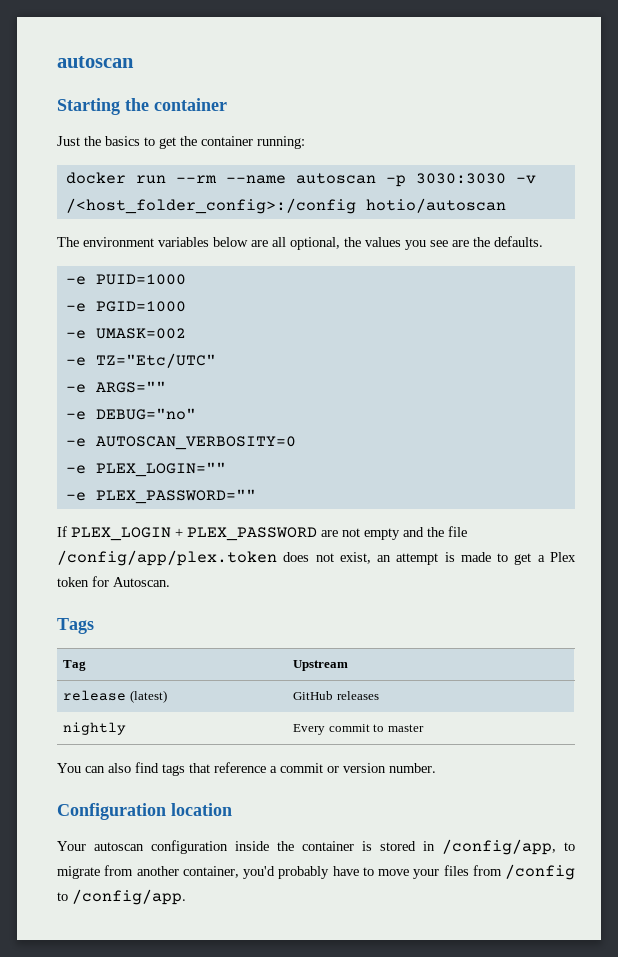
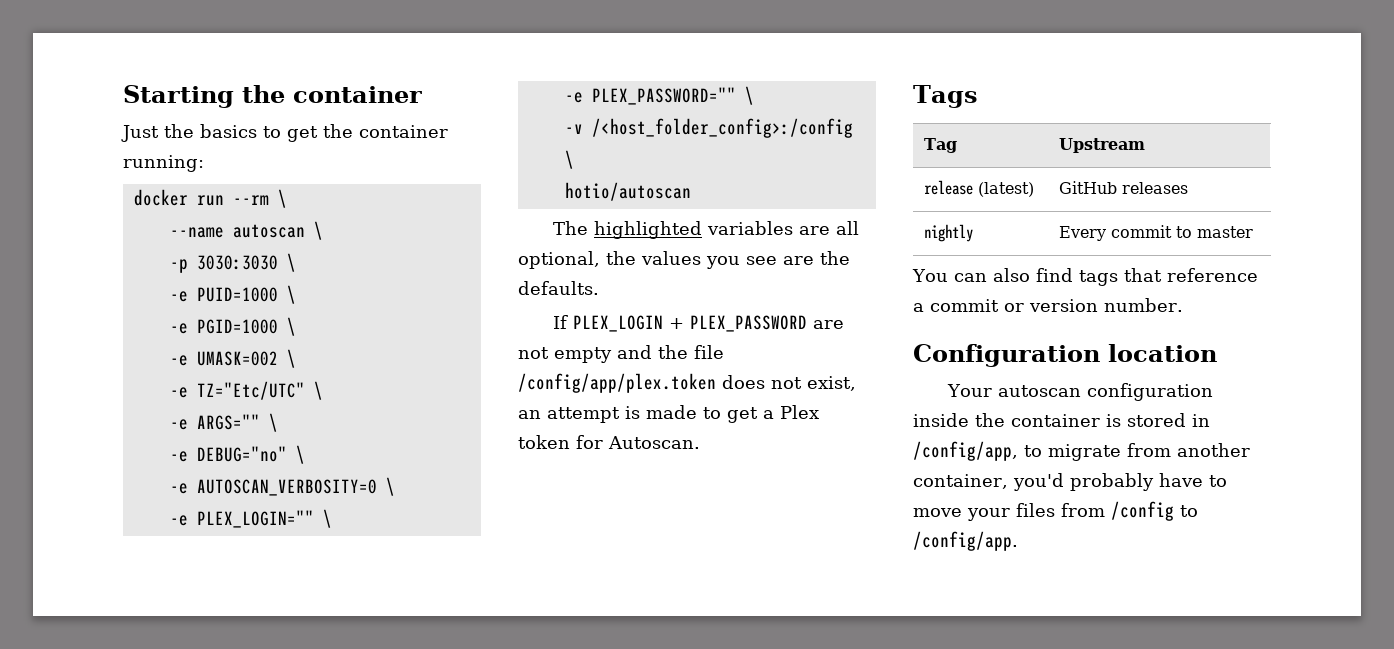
[57,56,134,68] autoscan // -> (123, 96) none
(217, 179) none -> [277,189,287,208] \ //
(376, 178) none -> [313,221,323,240] \ //
(506, 178) none -> [286,253,296,272] [169,285,296,304] [169,317,296,336] [169,349,296,368] [169,381,323,400] [169,413,278,432] [169,445,305,464] [169,477,395,496] [169,509,332,528] [564,86,754,105] \ // -e PUID=1000 \ // -e PGID=1000 \ // -e UMASK=002 \ // -e TZ="Etc/UTC" \ // -e ARGS="" \ // -e DEBUG="no" \ // -e AUTOSCAN_VERBOSITY=0 \ // -e PLEX_LOGIN="" \ // -e PLEX_PASSWORD="" \ //
(356, 206) none -> [564,150,574,169] \ //
[83,237,248,247] environment variables below -> [593,221,793,239] highlighted variables
[65,274,186,285] [65,301,186,312] [65,328,186,339] [65,353,216,368] [65,381,166,393] [65,408,196,420] [65,436,296,450] [65,462,226,477] [65,489,256,504] // -e PUID=1000 // -e PGID=1000 // -e UMASK=002 // -e TZ="Etc/UTC" // -e ARGS="" // -e DEBUG="no" // -e AUTOSCAN_VERBOSITY=0 // -e PLEX_LOGIN="" // -e PLEX_PASSWORD="" -> (599, 288) none

